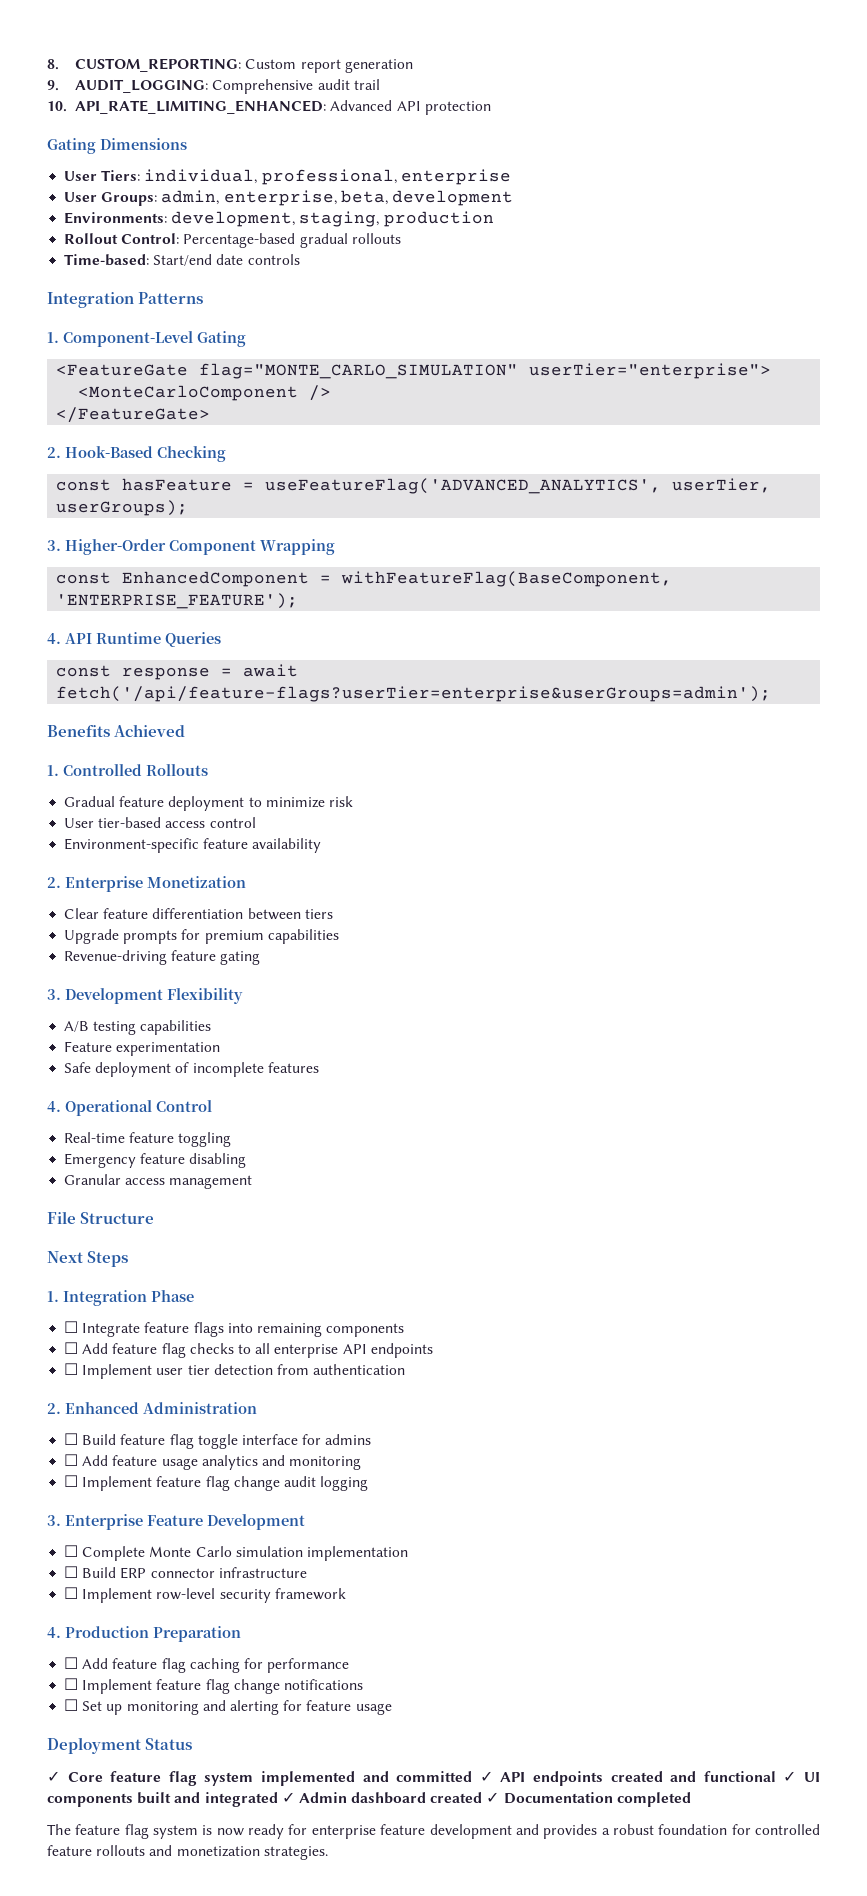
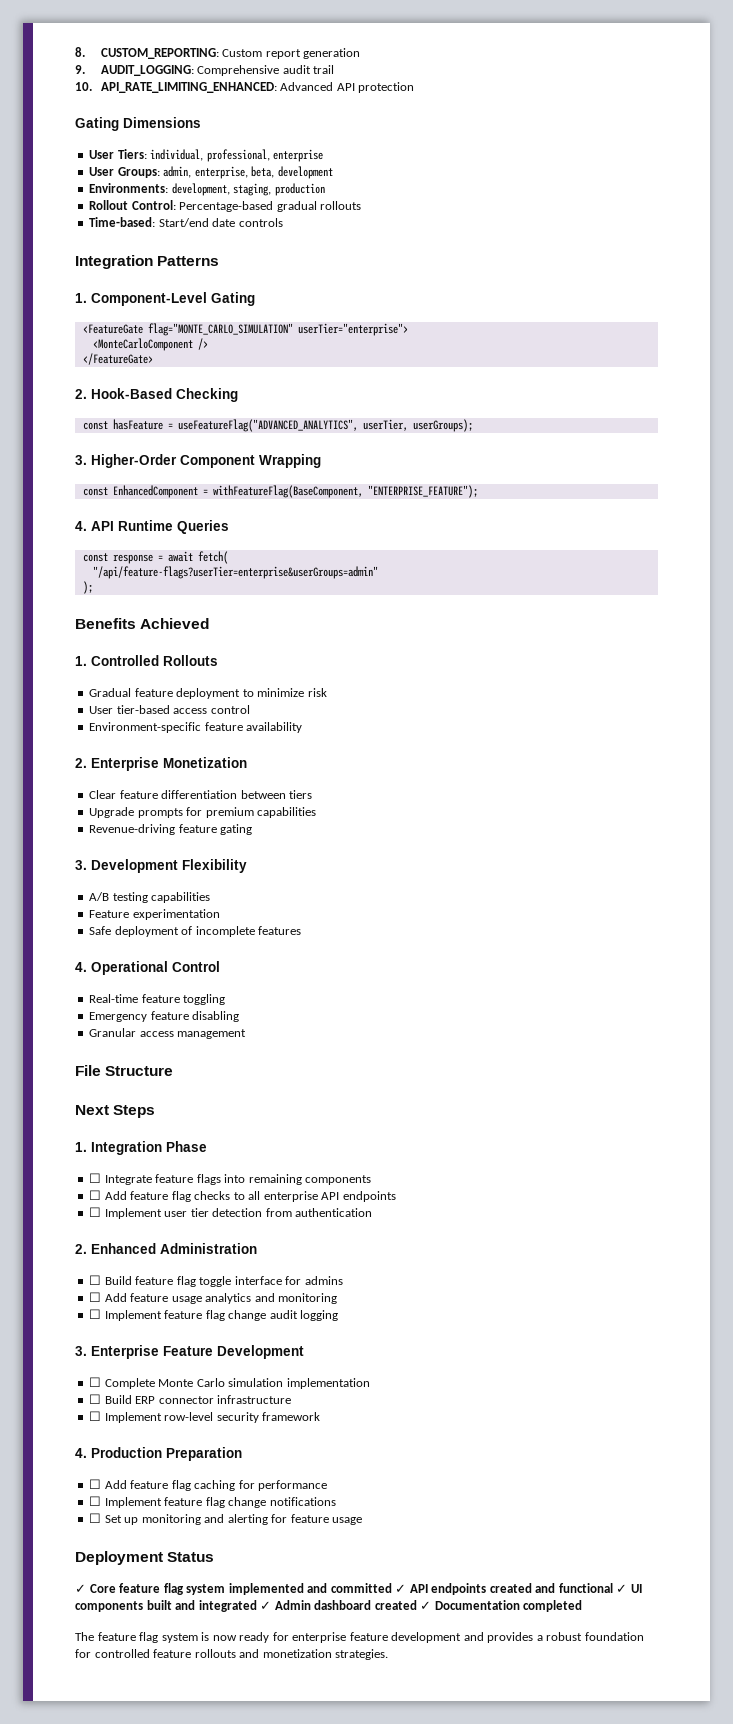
[265,478,662,494] useFeatureFlag('ADVANCED_ANALYTICS', -> [177,419,358,432] useFeatureFlag("ADVANCED_ANALYTICS",
[56,593,299,609] 'ENTERPRISE_FEATURE'); -> [367,485,478,498] "ENTERPRISE_FEATURE");
[56,686,772,702] fetch('/api/feature-flags?userTier=enterprise&userGroups=admin'); -> [197,551,228,564] [92,566,378,579] [82,581,93,594] fetch( // "/api/feature-flags?userTier=enterprise&userGroups=admin" // );

